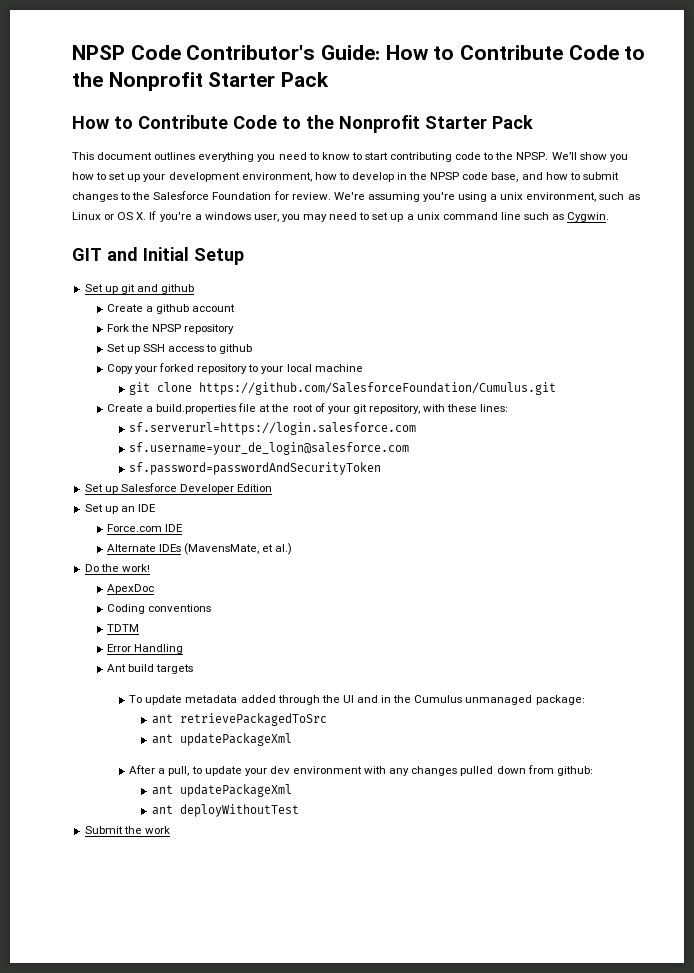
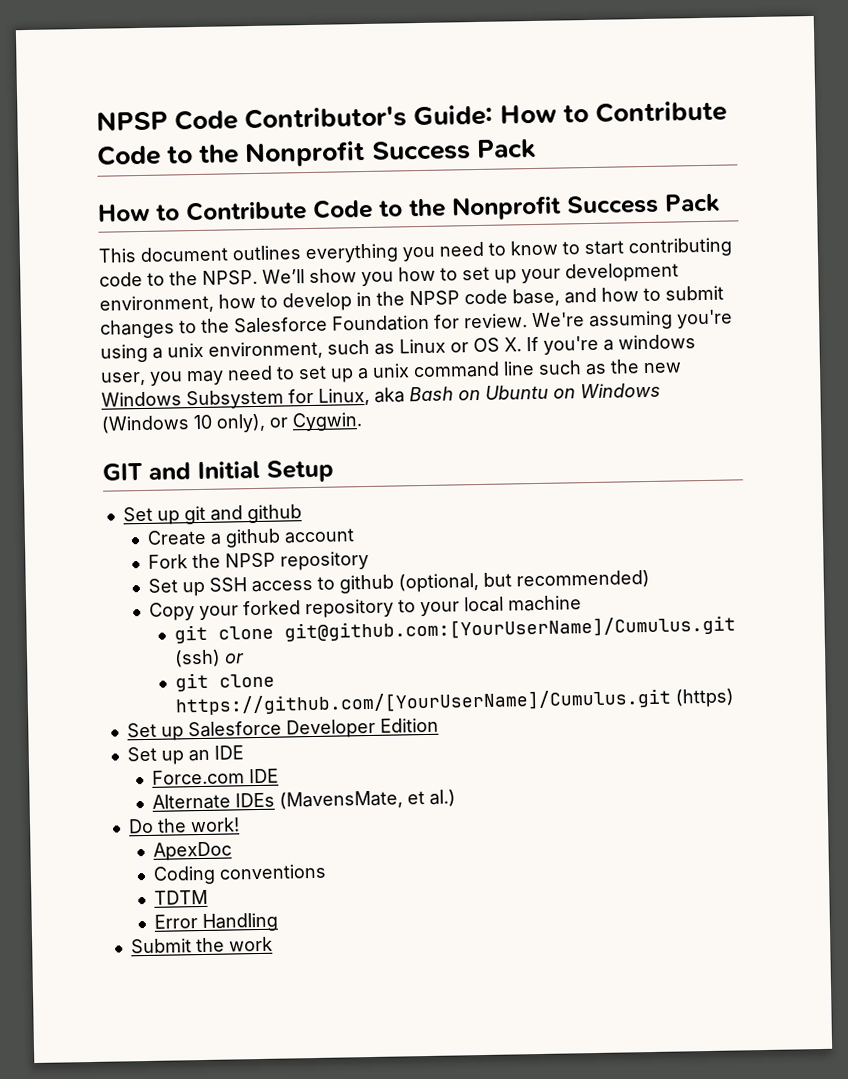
[208,72,276,87] Starter -> [370,140,471,161] Success
[425,116,487,129] Starter -> [566,194,659,215] Success
(565, 217) none -> [610,359,682,374] [101,382,661,410] [101,413,288,434] the new Windows Subsystem for Linux, aka Bash on Ubuntu on Windows (Windows 10 only), or
(253, 349) none -> [398,569,651,593] (optional, but recommended)
[199,382,557,395] [106,403,509,414] [129,422,417,435] [129,442,410,455] [129,462,382,475] https://github.com/SalesforceFoundation/Cumulus.git // Create a build.properties file at the root of your git repository, with these lines: // sf.serverurl=https://login.salesforce.com // sf.username=your_de_login@salesforce.com // sf.password=passwordAndSecurityToken -> [284,615,737,642] [174,649,246,668] [175,672,276,692] [175,688,736,716] git@github.com:[YourUserName]/Cumulus.git (ssh) or // git clone https://github.com/[YourUserName]/Cumulus.git (https)
[106,664,194,674] [129,695,585,705] [151,713,327,726] [151,733,292,746] [129,765,593,776] [151,784,292,797] [151,804,299,817] // Ant build targets // To update metadata added through the UI and in the Cumulus unmanaged package: // ant retrievePackagedToSrc // ant updatePackageXml // After a pull, to update your dev environment with any changes pulled down from github: // ant updatePackageXml // ant deployWithoutTest -> (279, 922) none

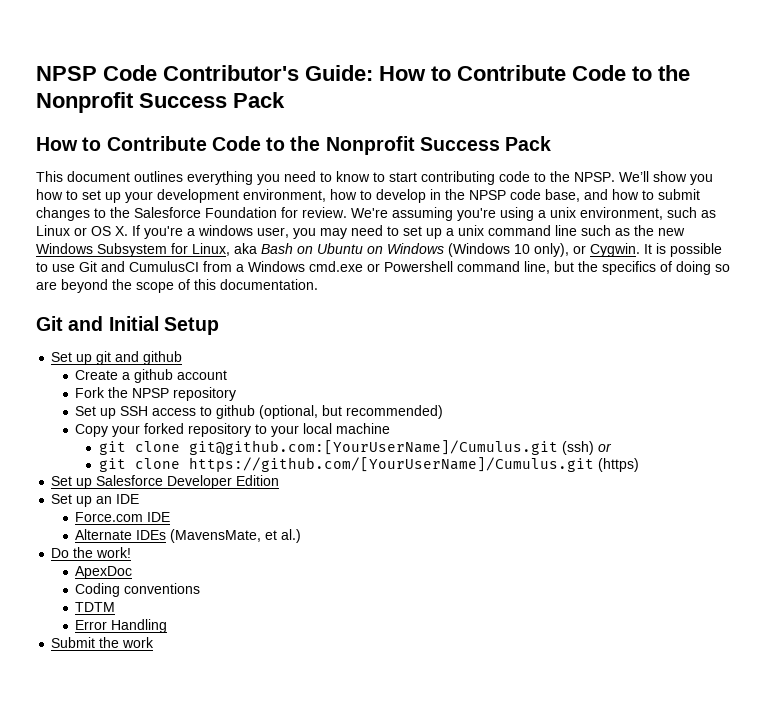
[102,462,143,481] // GIT -> [644,243,722,257] [36,261,730,275] [36,279,318,293] [36,316,63,331] It is possible to use Git and CumulusCI from a Windows cmd.exe or Powershell command line, but the specifics of doing so are beyond the scope of this documentation. // Git

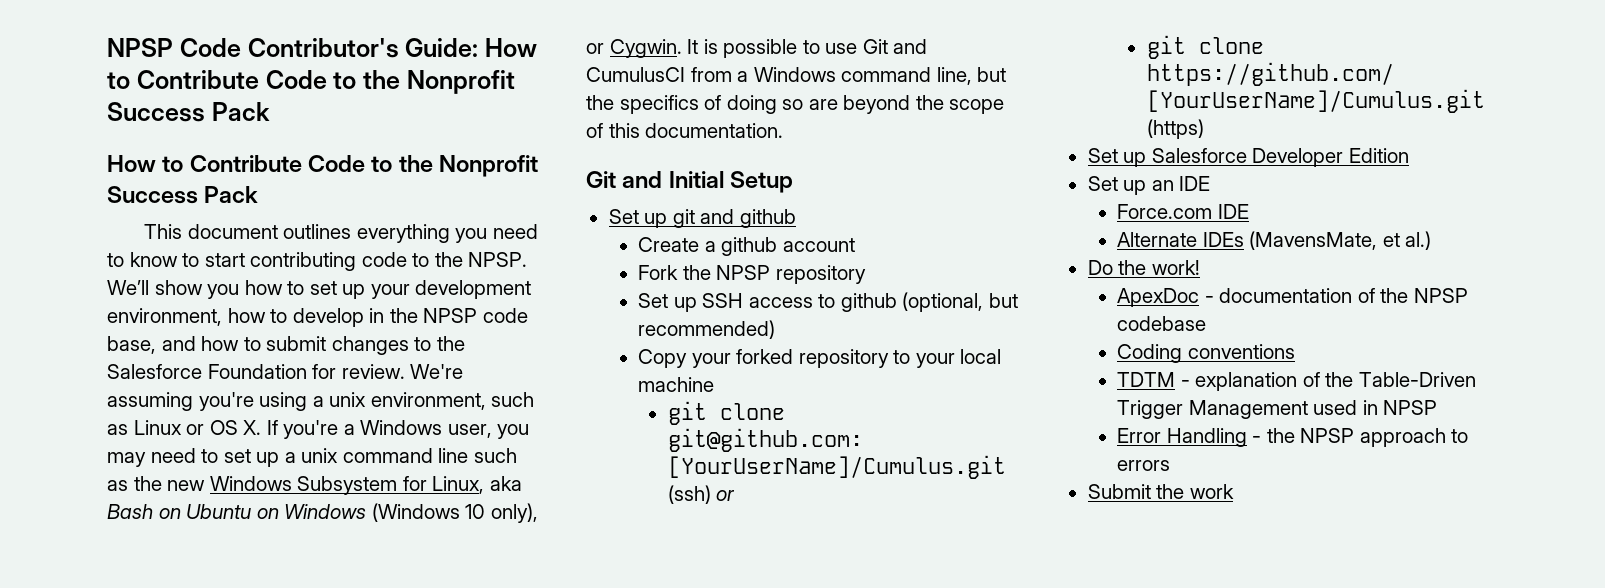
[198,225,253,236] windows -> [360,420,443,435] Windows
[309,261,453,272] cmd.exe or Powershell -> (836, 74) none
[75,583,201,597] [75,602,116,612] [75,619,168,633] // Coding conventions // TDTM // Error Handling -> [1204,288,1468,303] [1117,316,1207,331] [1117,344,1295,363] [1117,372,1476,391] [1117,400,1438,419] [1117,428,1469,447] [1117,460,1171,471] - documentation of the NPSP codebase // Coding conventions // TDTM - explanation of the Table-Driven Trigger Management used in NPSP // Error Handling - the NPSP approach to errors

